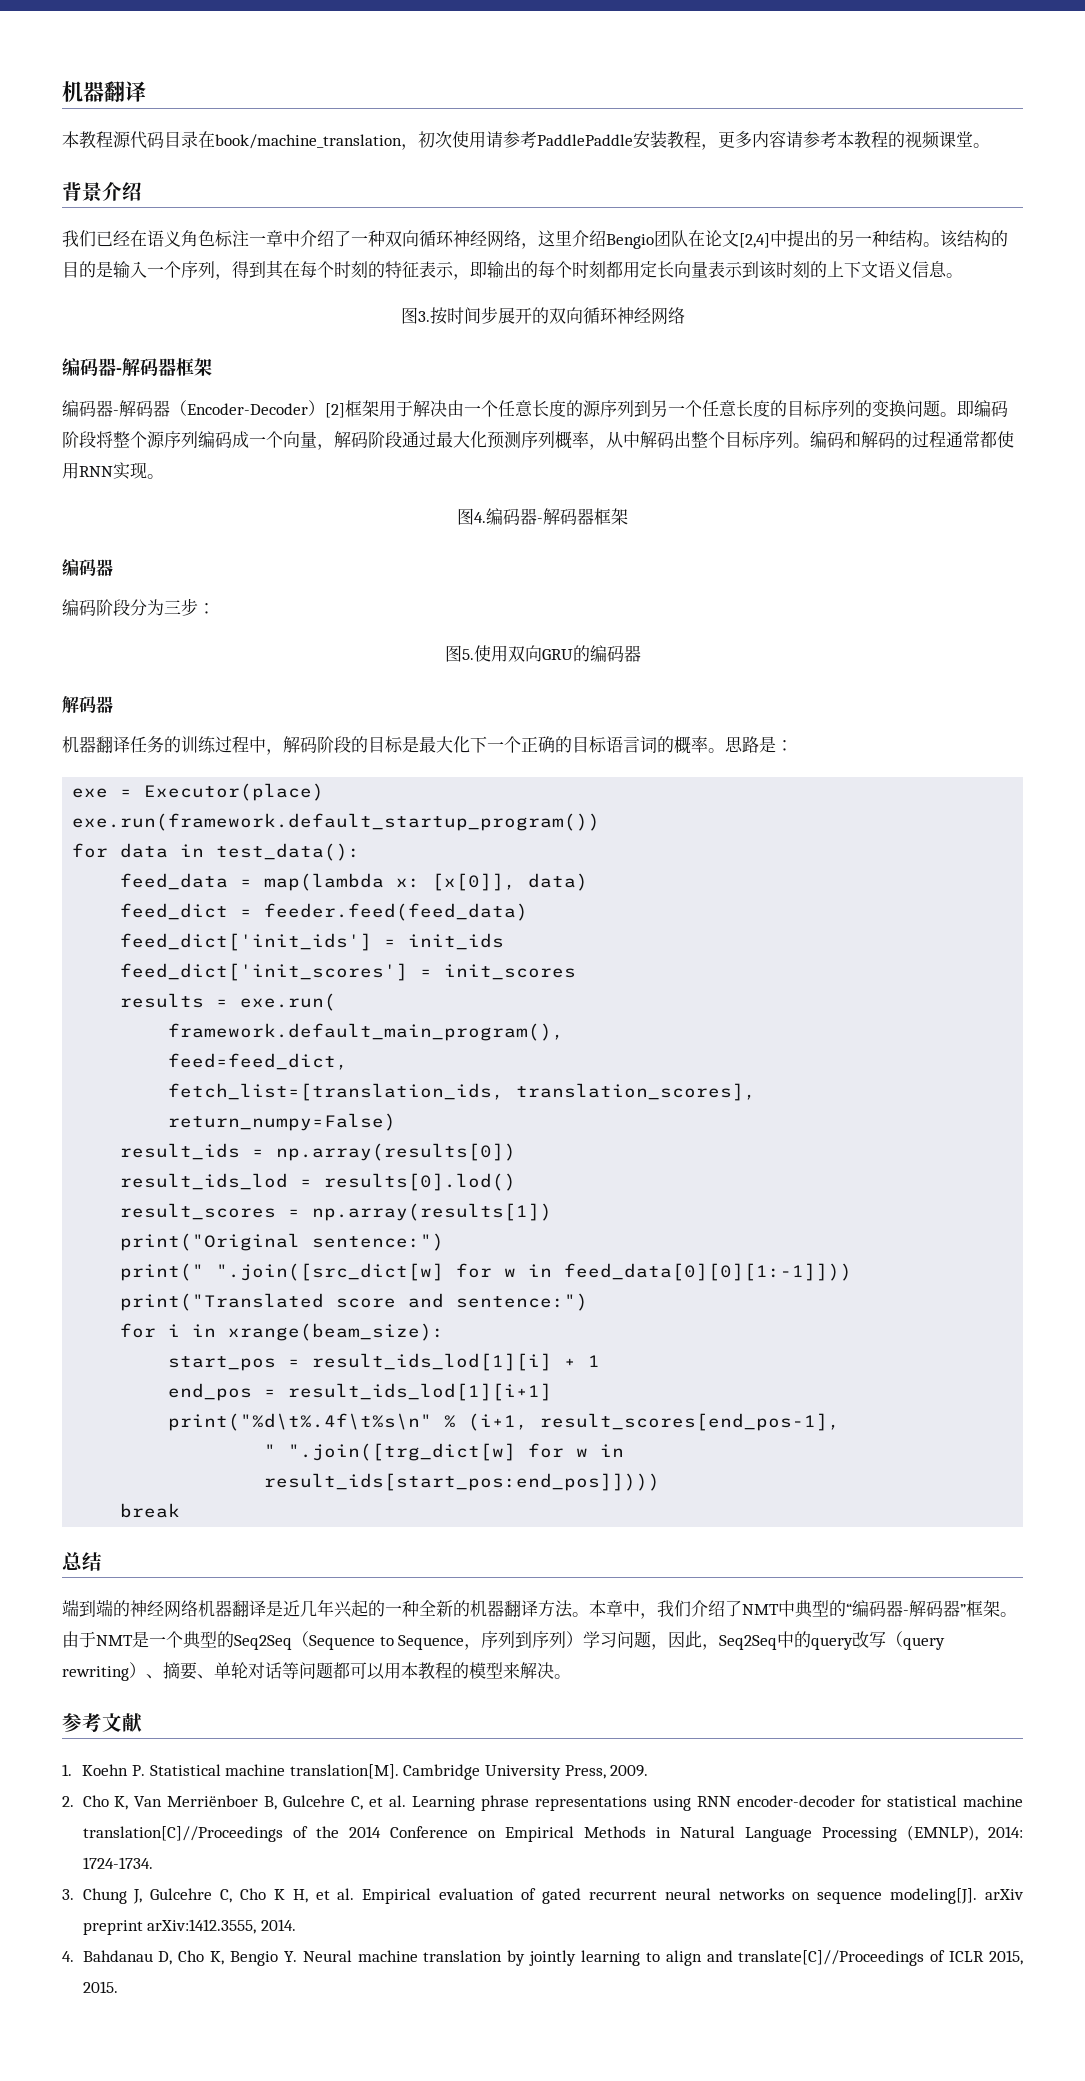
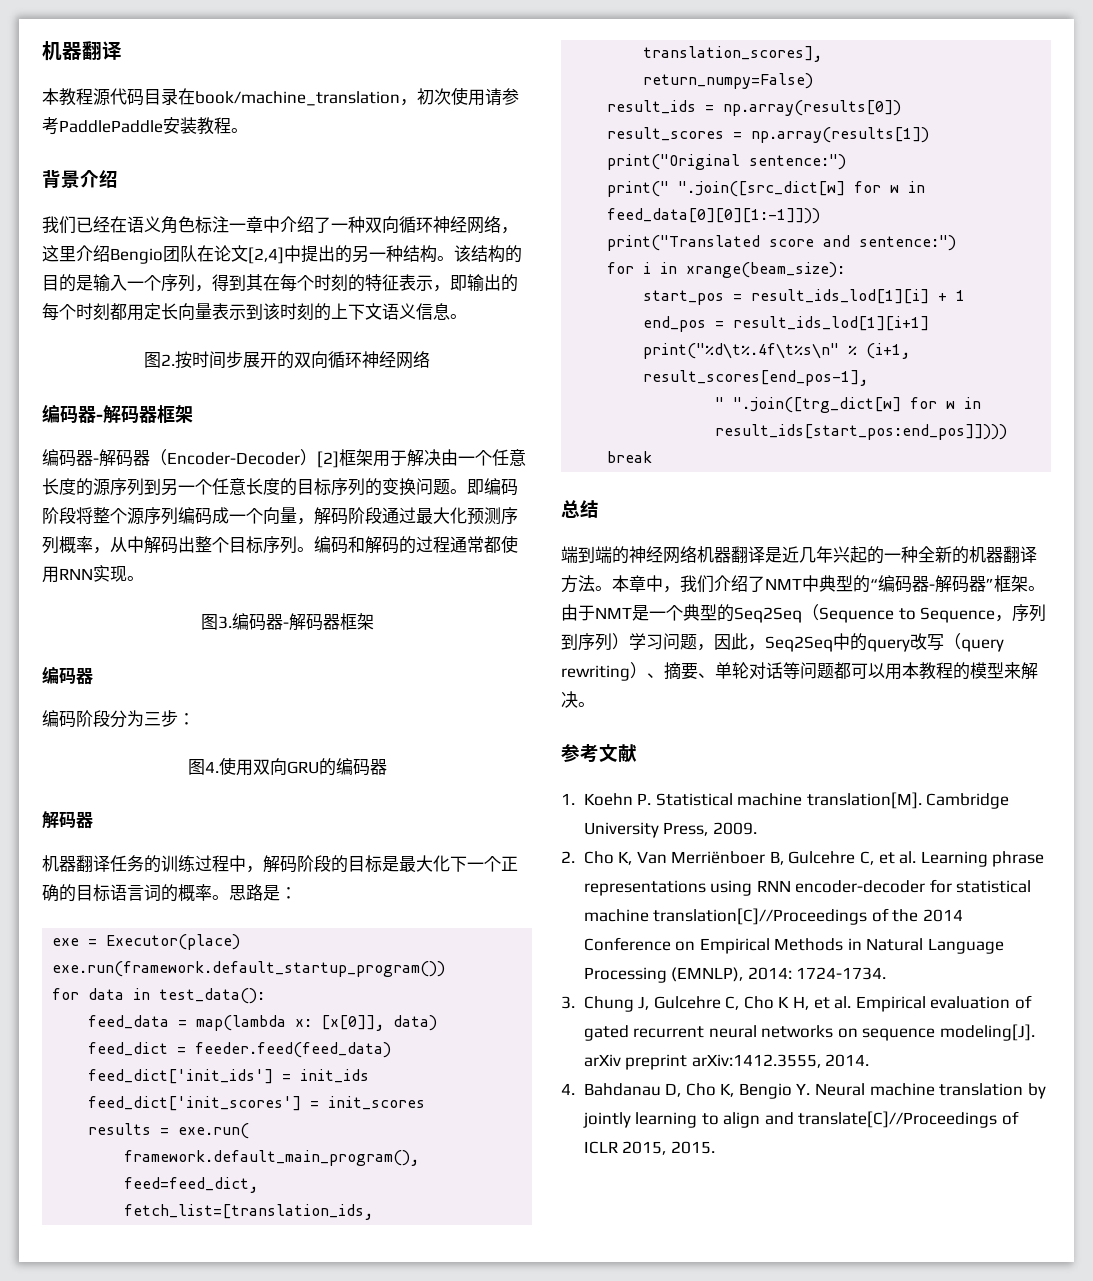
[701,131,973,150] ，更多内容请参考本教程的视频课堂 -> (231, 125) none
[417,311,430,322] 3. -> [161,354,175,366] 2.
[474,512,486,523] 4. -> [217,616,232,629] 3.
[461,649,474,660] 5. -> [204,761,219,773] 4.
[120,1173,517,1191] // result_ids_lod = results[0].lod() -> (902, 108) none

